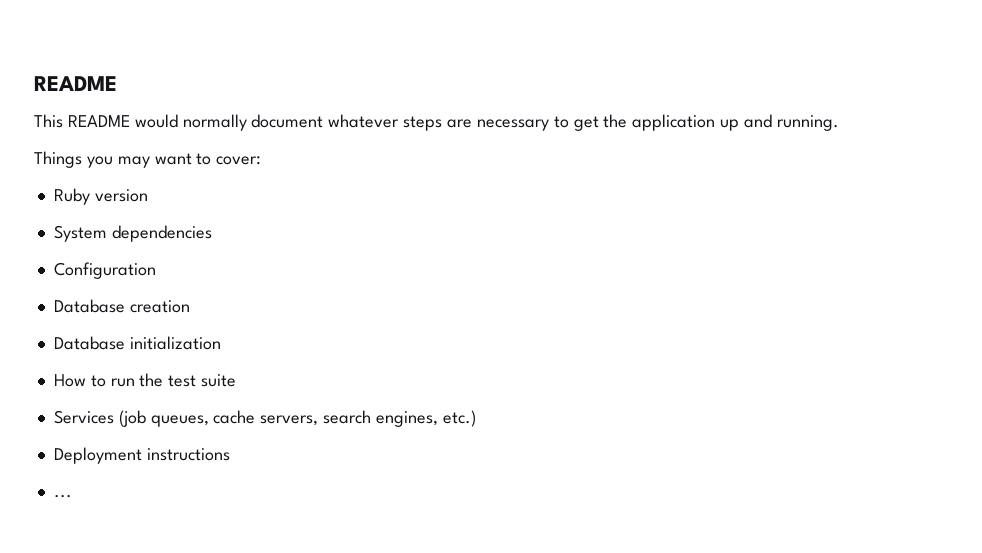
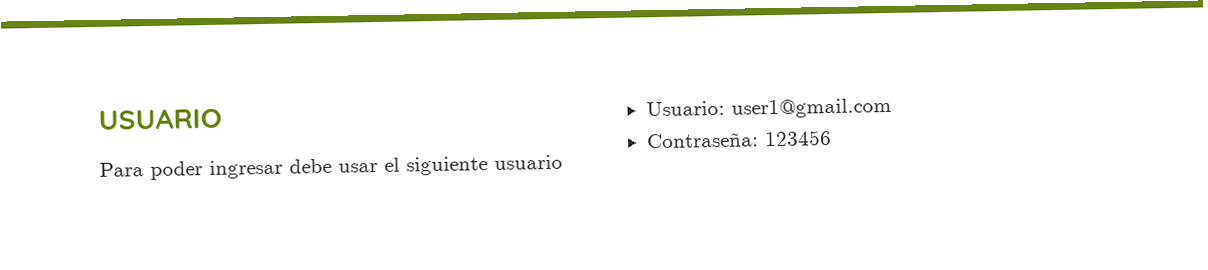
[34,76,117,91] [34,114,839,131] [34,151,262,168] [53,188,148,205] [53,225,212,242] [53,262,156,279] [53,299,190,313] [53,336,221,350] [53,373,237,387] [53,410,476,427] [53,447,230,464] [53,494,72,498] README // This README would normally document whatever steps are necessary to get the application up and running. // Things you may want to cover: // Ruby version // System dependencies // Configuration // Database creation // Database initialization // How to run the test suite // Services (job queues, cache servers, search engines, etc.) // Deployment instructions // ... -> [98,107,222,130] [99,154,563,180] [645,97,892,119] [645,129,832,149] USUARIO // Para poder ingresar debe usar el siguiente usuario // Usuario: user1@gmail.com // Contraseña: 123456

